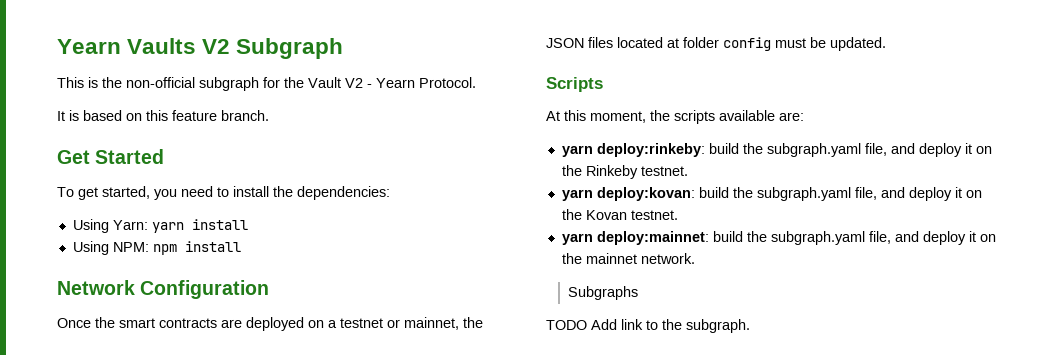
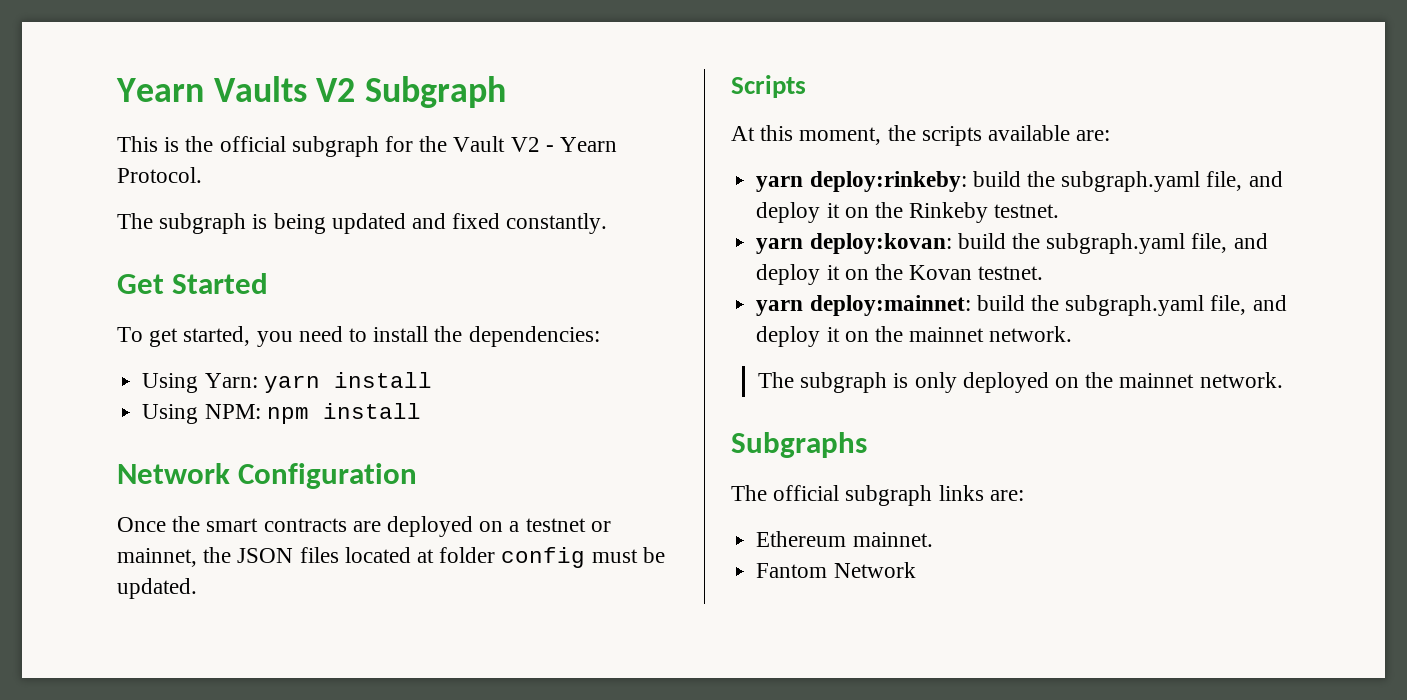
[126,77,195,88] non-official -> [219,136,286,152] official
[57,110,269,121] It is based on this feature branch. -> [117,213,608,234] The subgraph is being updated and fixed constantly.
[568,286,639,300] [546,319,750,333] Subgraphs // TODO Add link to the subgraph. -> [757,372,1283,393] [731,432,867,458] [731,485,1024,506] [756,531,933,547] [756,562,916,578] The subgraph is only deployed on the mainnet network. // Subgraphs // The official subgraph links are: // Ethereum mainnet. // Fantom Network

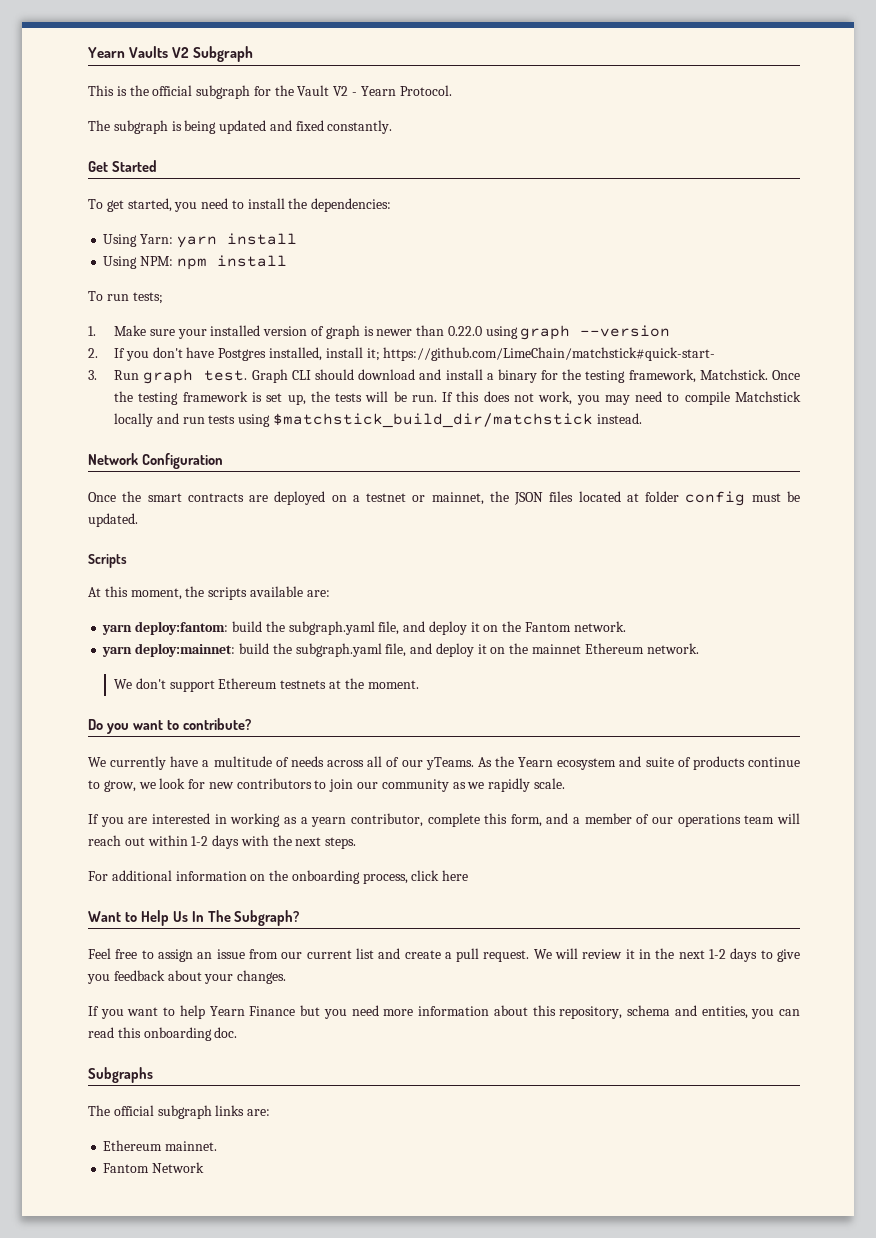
(421, 411) none -> [88,291,163,304] [88,325,671,340] [88,347,716,361] [88,369,800,384] [114,391,801,405] [114,413,642,428] // To run tests; // 1. Make sure your installed version of graph is newer than 0.22.0 using graph --version // 2. If you don't have Postgres installed, install it; https://github.com/LimeChain/matchstick#quick-start- // 3. Run graph test. Graph CLI should download and install a binary for the testing framework, Matchstick. Once the testing framework is set up, the tests will be run. If this does not work, you may need to compile Matchstick locally and run tests using $matchstick_build_dir/matchstick instead.
[809,171,1283,192] [756,202,1060,223] [756,233,1268,254] [756,264,1044,285] deploy:rinkeby: build the subgraph.yaml file, and deploy it on the Rinkeby testnet. // yarn deploy:kovan: build the subgraph.yaml file, and deploy it on the Kovan testnet. -> [135,621,626,635] deploy:fantom: build the subgraph.yaml file, and deploy it on the Fantom network.
[989,326,1073,342] [757,372,1283,393] network. // The subgraph is only deployed on the mainnet network. -> [584,643,699,654] [114,678,419,692] [88,718,251,734] [88,756,800,770] [88,778,565,792] [88,813,800,827] [88,835,357,849] [88,870,469,884] [88,910,300,926] [88,948,801,962] [87,970,287,984] [88,1005,800,1019] [88,1027,238,1041] Ethereum network. // We don't support Ethereum testnets at the moment. // Do you want to contribute? // We currently have a multitude of needs across all of our yTeams. As the Yearn ecosystem and suite of products continue to grow, we look for new contributors to join our community as we rapidly scale. // If you are interested in working as a yearn contributor, complete this form, and a member of our operations team will reach out within 1-2 days with the next steps. // For additional information on the onboarding process, click here // Want to Help Us In The Subgraph? // Feel free to assign an issue from our current list and create a pull request. We will review it in the next 1-2 days to give you feedback about your changes. // If you want to help Yearn Finance but you need more information about this repository, schema and entities, you can read this onboarding doc.

